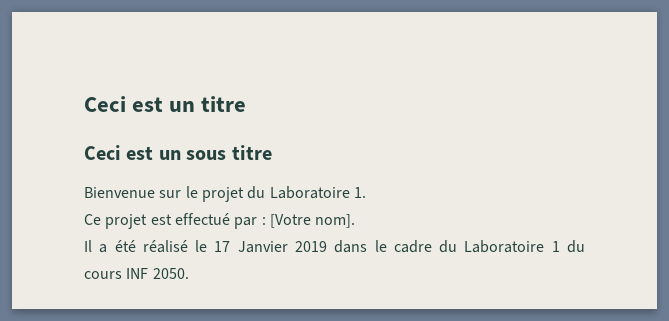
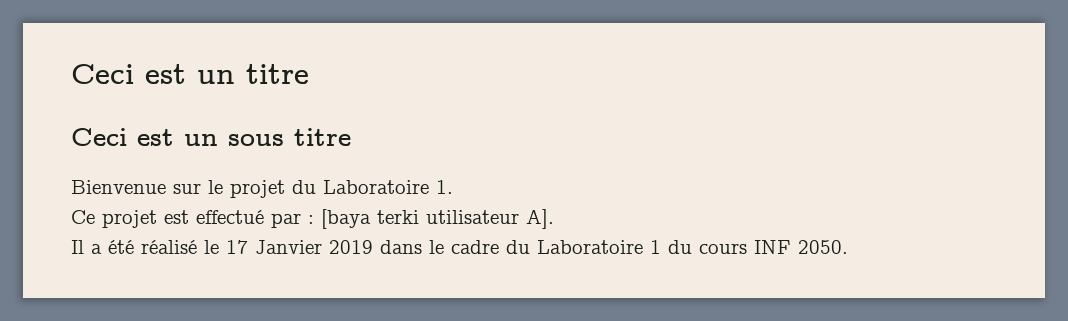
[269,214,356,228] [Votre nom]. -> [321,209,554,229] [baya terki utilisateur A].

